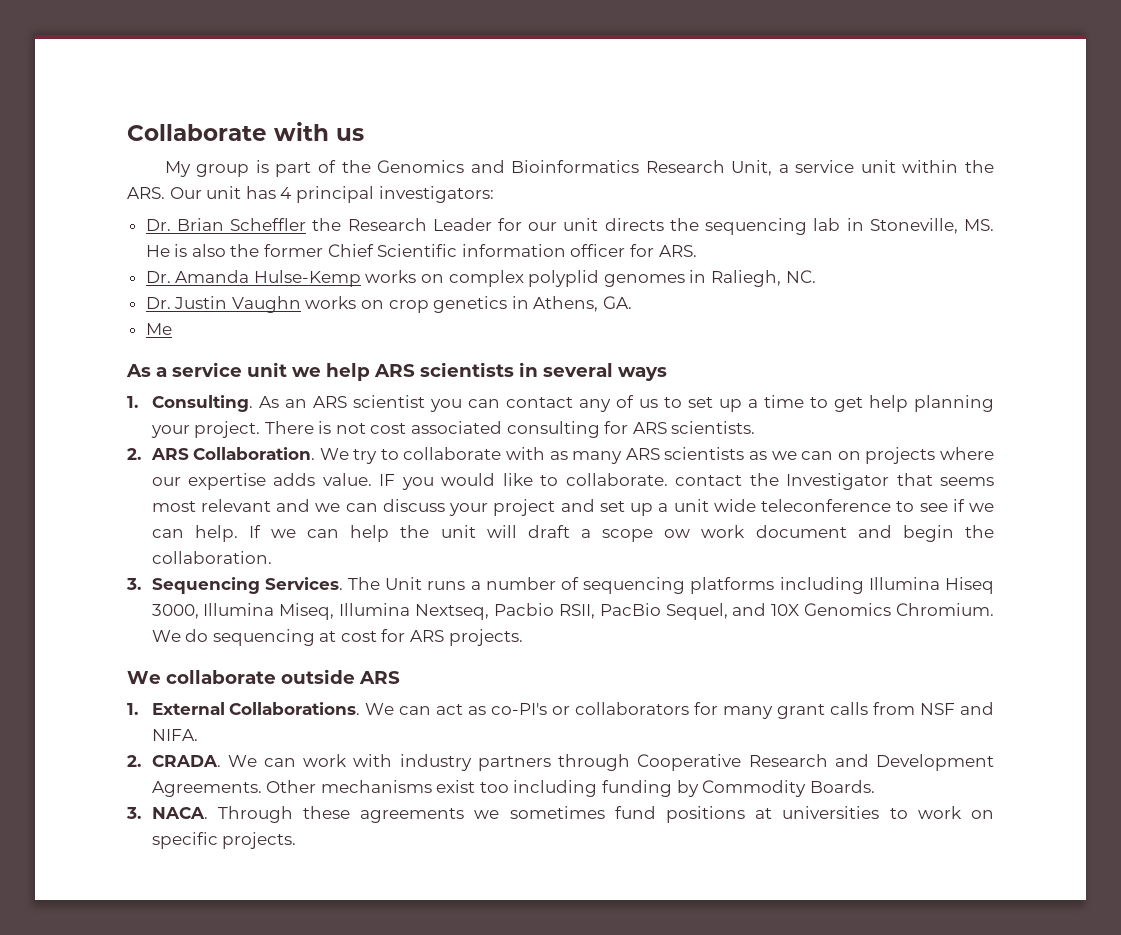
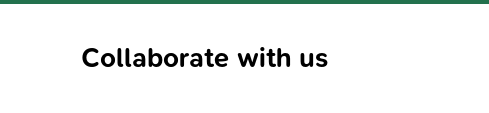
[164,160,995,177] [127,186,494,203] [145,218,994,235] [145,244,697,257] [145,270,816,287] [145,296,633,313] [145,323,172,335] [126,362,667,381] [127,395,995,412] [150,421,756,438] [127,447,995,464] [151,473,995,490] [151,499,995,516] [151,525,995,542] [151,551,272,564] [126,577,995,594] [151,603,994,620] [151,629,523,646] [127,669,400,684] [127,702,995,719] [151,729,198,741] [127,754,994,771] [151,780,875,797] [126,806,995,823] [151,832,297,849] // My group is part of the Genomics and Bioinformatics Research Unit, a service unit within the ARS. Our unit has 4 principal investigators: // Dr. Brian Scheffler the Research Leader for our unit directs the sequencing lab in Stoneville, MS. He is also the former Chief Scientific information officer for ARS. // Dr. Amanda Hulse-Kemp works on complex polyplid genomes in Raliegh, NC. // Dr. Justin Vaughn works on crop genetics in Athens, GA. // Me // As a service unit we help ARS scientists in several ways // 1. Consulting. As an ARS scientist you can contact any of us to set up a time to get help planning your project. There is not cost associated consulting for ARS scientists. // 2. ARS Collaboration. We try to collaborate with as many ARS scientists as we can on projects where our expertise adds value. IF you would like to collaborate. contact the Investigator that seems most relevant and we can discuss your project and set up a unit wide teleconference to see if we can help. If we can help the unit will draft a scope ow work document and begin the collaboration. // 3. Sequencing Services. The Unit runs a number of sequencing platforms including Illumina Hiseq 3000, Illumina Miseq, Illumina Nextseq, Pacbio RSII, PacBio Sequel, and 10X Genomics Chromium. We do sequencing at cost for ARS projects. // We collaborate outside ARS // 1. External Collaborations. We can act as co-PI's or collaborators for many grant calls from NSF and NIFA. // 2. CRADA. We can work with industry partners through Cooperative Research and Development Agreements. Other mechanisms exist too including funding by Commodity Boards. // 3. NACA. Through these agreements we sometimes fund positions at universities to work on specific projects. -> (328, 60) none

